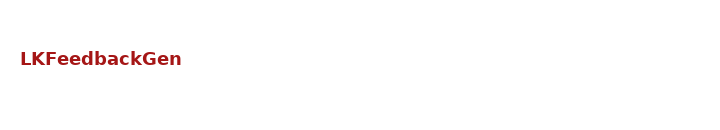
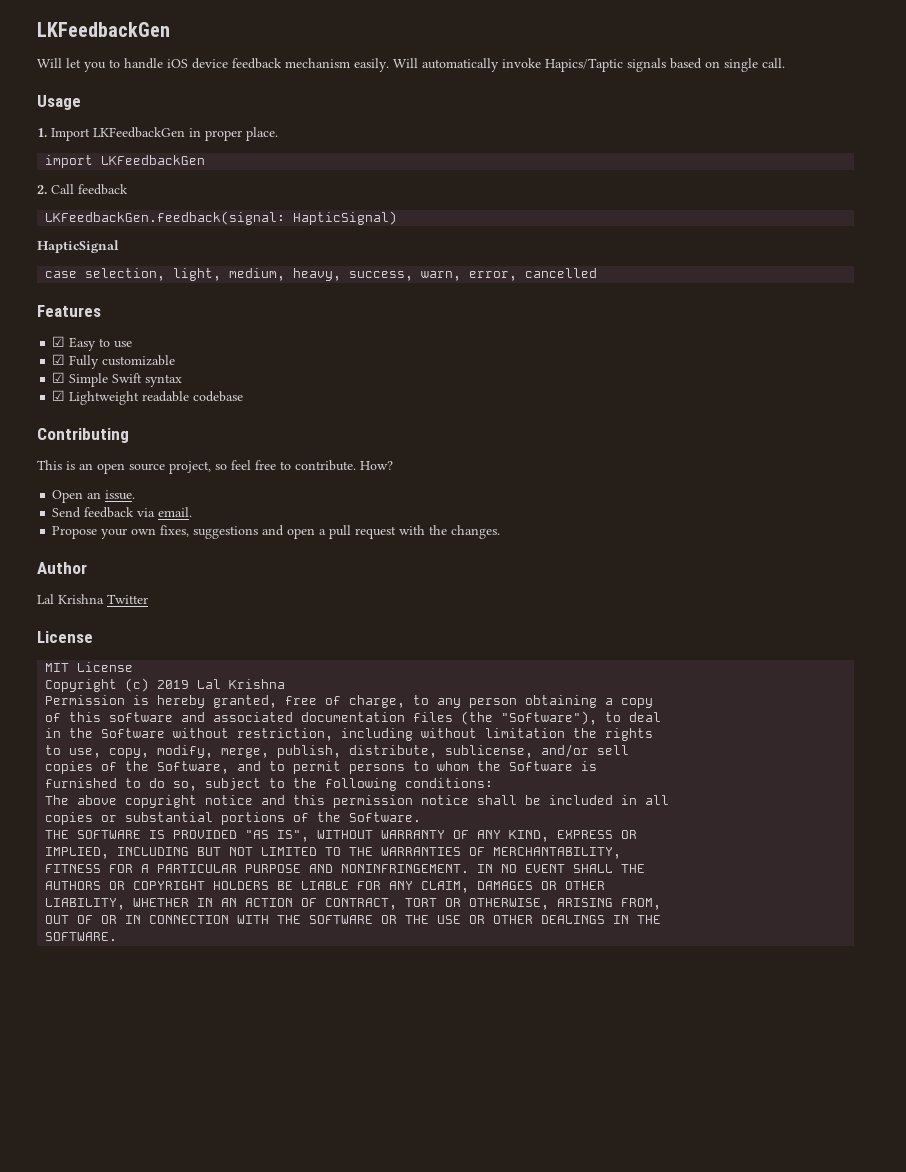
[20,51,182,65] LKFeedbackGen -> [37,22,170,37] [37,58,785,72] [37,95,81,110] [37,127,278,141] [45,155,206,168] [37,184,128,195] [45,211,398,225] [37,240,119,253] [45,268,598,281] [37,305,101,317] [52,336,133,351] [52,354,176,369] [52,372,183,387] [52,390,244,405] [37,428,129,443] [37,460,393,474] [52,490,136,503] [52,507,193,518] [52,525,501,539] [37,562,87,574] [37,594,148,604] [37,631,93,643] [45,662,134,672] [45,678,286,692] [45,695,654,708] [45,711,662,725] [45,728,654,741] [45,744,630,758] [45,761,598,774] [45,778,494,791] [45,795,670,808] [45,812,422,825] [45,830,638,842] [45,847,622,859] [45,864,646,873] [45,881,606,893] [45,898,662,910] [45,915,662,924] [45,932,118,941] LKFeedbackGen // Will let you to handle iOS device feedback mechanism easily. Will automatically invoke Hapics/Taptic signals based on single call. // Usage // 1. Import LKFeedbackGen in proper place. // import LKFeedbackGen // 2. Call feedback // LKFeedbackGen.feedback(signal: HapticSignal) // HapticSignal // case selection, light, medium, heavy, success, warn, error, cancelled // Features // ☑ Easy to use // ☑ Fully customizable // ☑ Simple Swift syntax // ☑ Lightweight readable codebase // Contributing // This is an open source project, so feel free to contribute. How? // Open an issue. // Send feedback via email. // Propose your own fixes, suggestions and open a pull request with the changes. // Author // Lal Krishna Twitter // License // MIT License // Copyright (c) 2019 Lal Krishna // Permission is hereby granted, free of charge, to any person obtaining a copy // of this software and associated documentation files (the "Software"), to deal // in the Software without restriction, including without limitation the rights // to use, copy, modify, merge, publish, distribute, sublicense, and/or sell // copies of the Software, and to permit persons to whom the Software is // furnished to do so, subject to the following conditions: // The above copyright notice and this permission notice shall be included in all // copies or substantial portions of the Software. // THE SOFTWARE IS PROVIDED "AS IS", WITHOUT WARRANTY OF ANY KIND, EXPRESS OR // IMPLIED, INCLUDING BUT NOT LIMITED TO THE WARRANTIES OF MERCHANTABILITY, // FITNESS FOR A PARTICULAR PURPOSE AND NONINFRINGEMENT. IN NO EVENT SHALL THE // AUTHORS OR COPYRIGHT HOLDERS BE LIABLE FOR ANY CLAIM, DAMAGES OR OTHER // LIABILITY, WHETHER IN AN ACTION OF CONTRACT, TORT OR OTHERWISE, ARISING FROM, // OUT OF OR IN CONNECTION WITH THE SOFTWARE OR THE USE OR OTHER DEALINGS IN THE // SOFTWARE.

